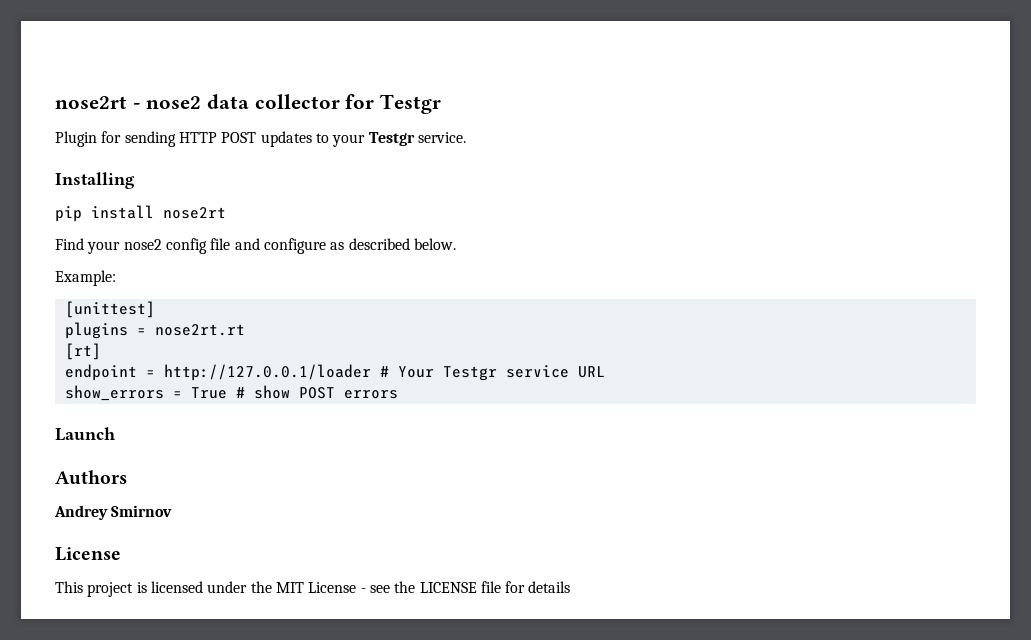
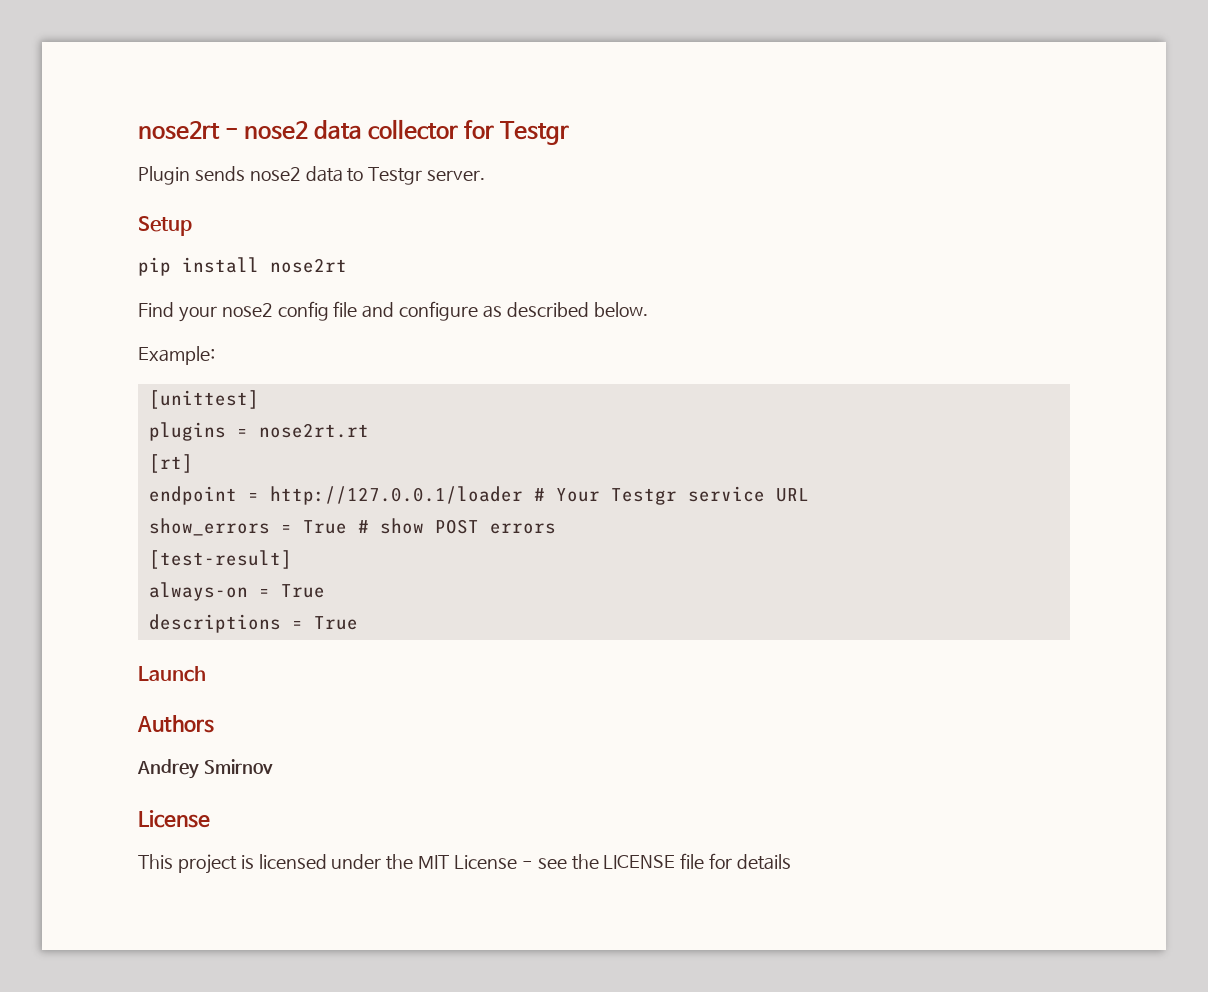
[101,131,466,147] [55,172,135,189] for sending HTTP POST updates to your Testgr service. // Installing -> [194,166,486,185] [138,216,192,236] sends nose2 data to Testgr server. // Setup
(398, 394) none -> [148,550,292,569] [148,582,325,601] [148,614,358,633] // [test-result] // always-on = True // descriptions = True

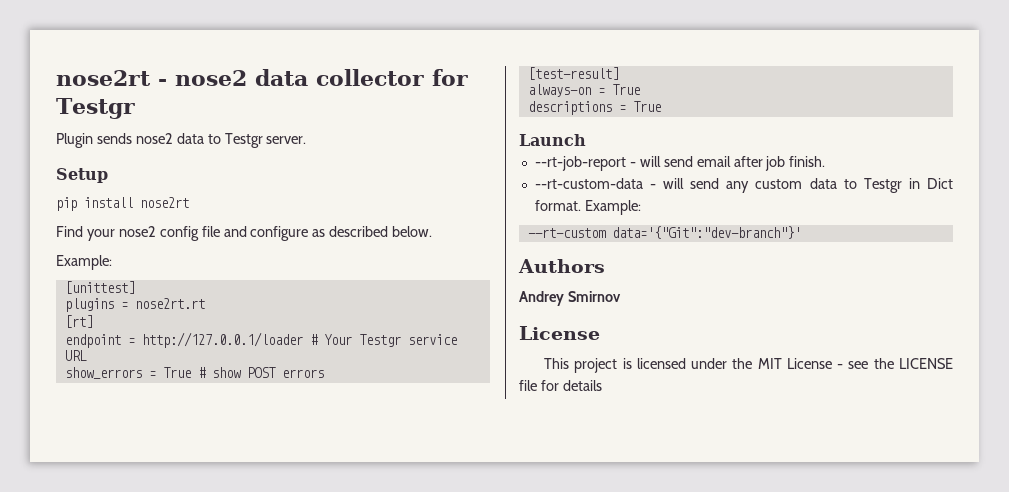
(206, 674) none -> [534,156,826,171] [534,178,954,193] [534,200,641,215] [527,226,801,239] // --rt-job-report - will send email after job finish. // --rt-custom-data - will send any custom data to Testgr in Dict format. Example: // --rt-custom data='{"Git":"dev-branch"}'

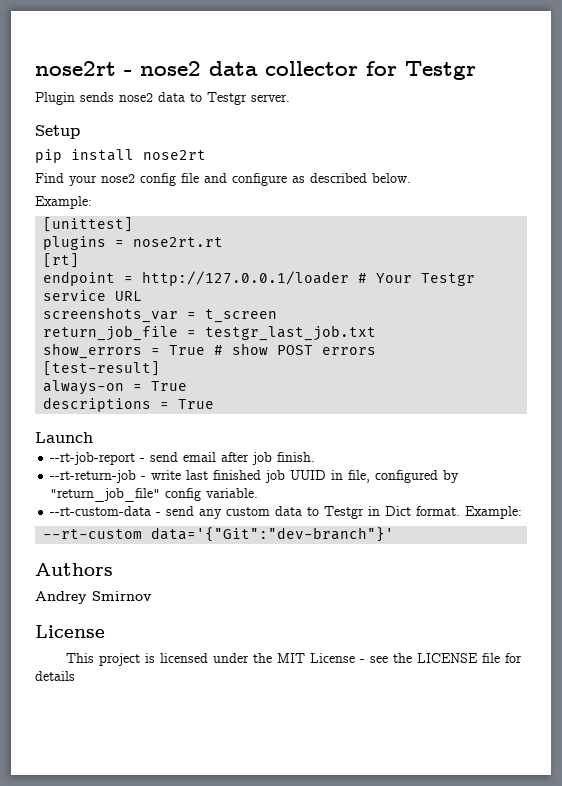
(87, 355) none -> [43,307,278,323] [43,325,377,341] // screenshots_var = t_screen // return_job_file = testgr_last_job.txt
[639,156,661,167] will -> (146, 460) none
(826, 161) none -> [50,470,460,483] [50,488,259,502] // --rt-return-job - write last finished job UUID in file, configured by "return_job_file" config variable.
[663,178,685,189] will -> (162, 514) none

